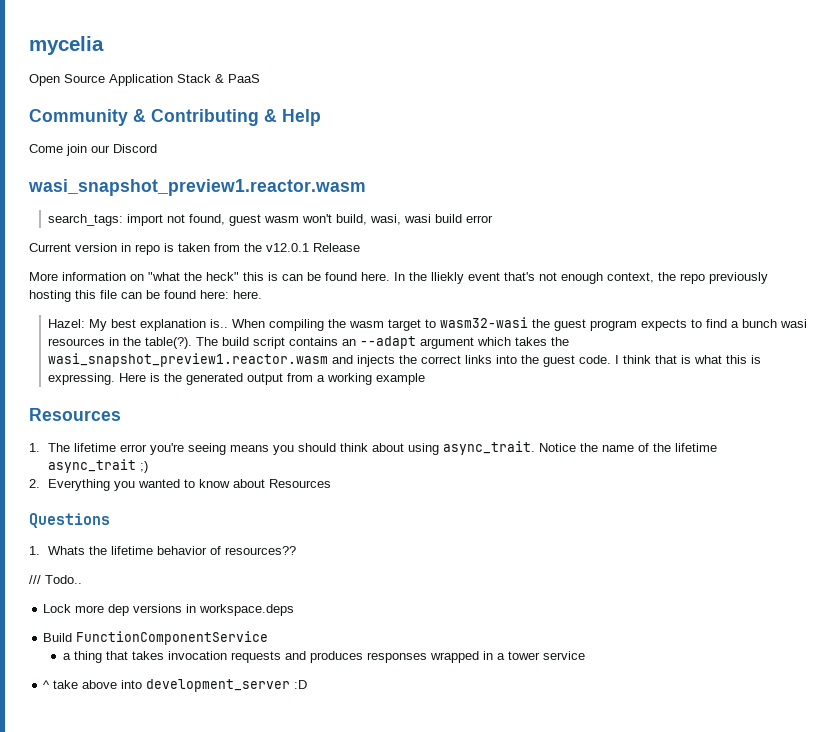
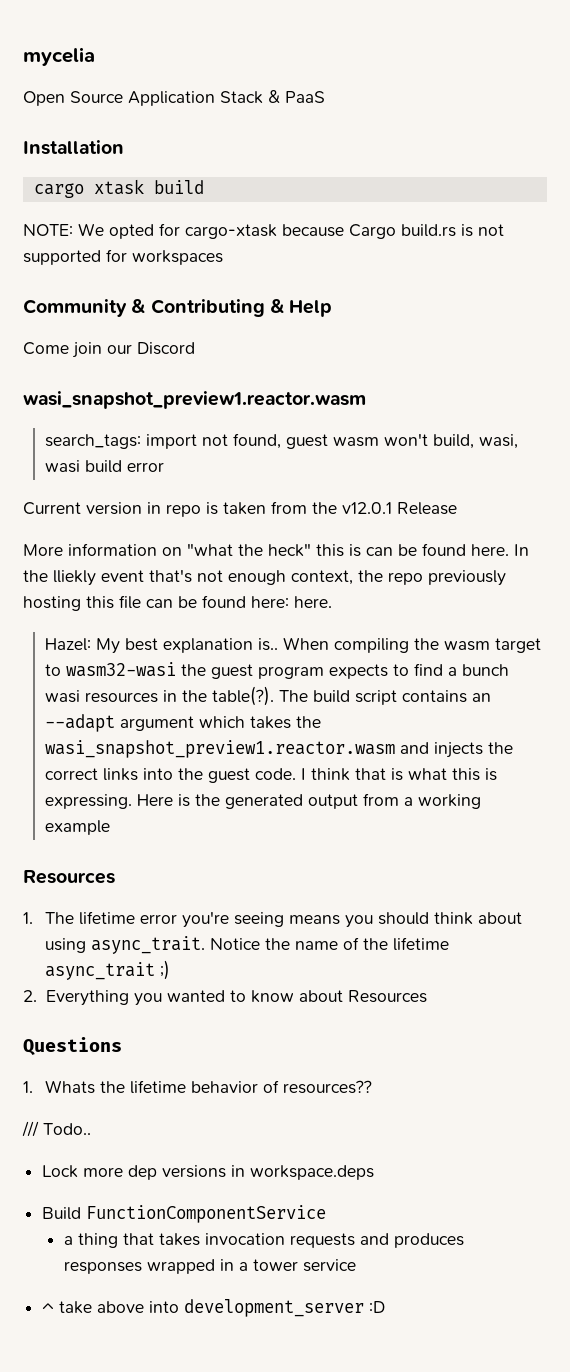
(260, 78) none -> [23,140,124,155] [33,179,204,198] [23,223,504,239] [23,249,223,265] // Installation // cargo xtask build // NOTE: We opted for cargo-xtask because Cargo build.rs is not supported for workspaces

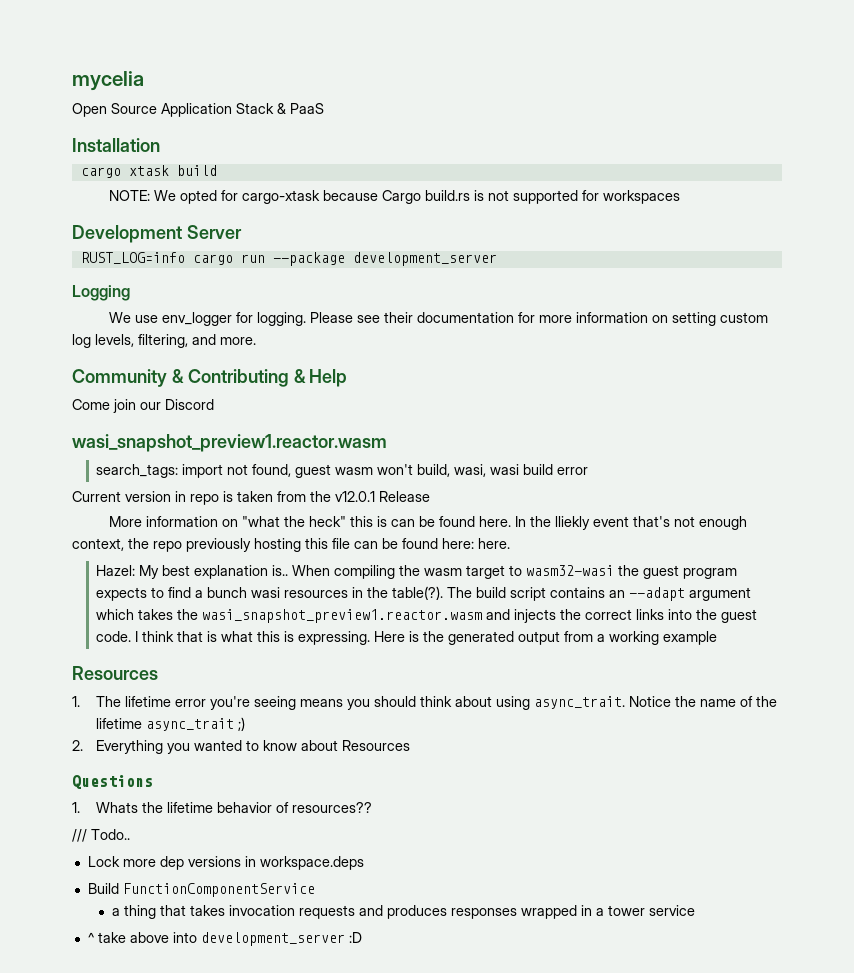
(223, 257) none -> [72,225,242,243] [80,252,497,266] [72,285,130,301] [109,312,769,326] [72,334,256,348] // Development Server // RUST_LOG=info cargo run --package development_server // Logging // We use env_logger for logging. Please see their documentation for more information on setting custom log levels, filtering, and more.

